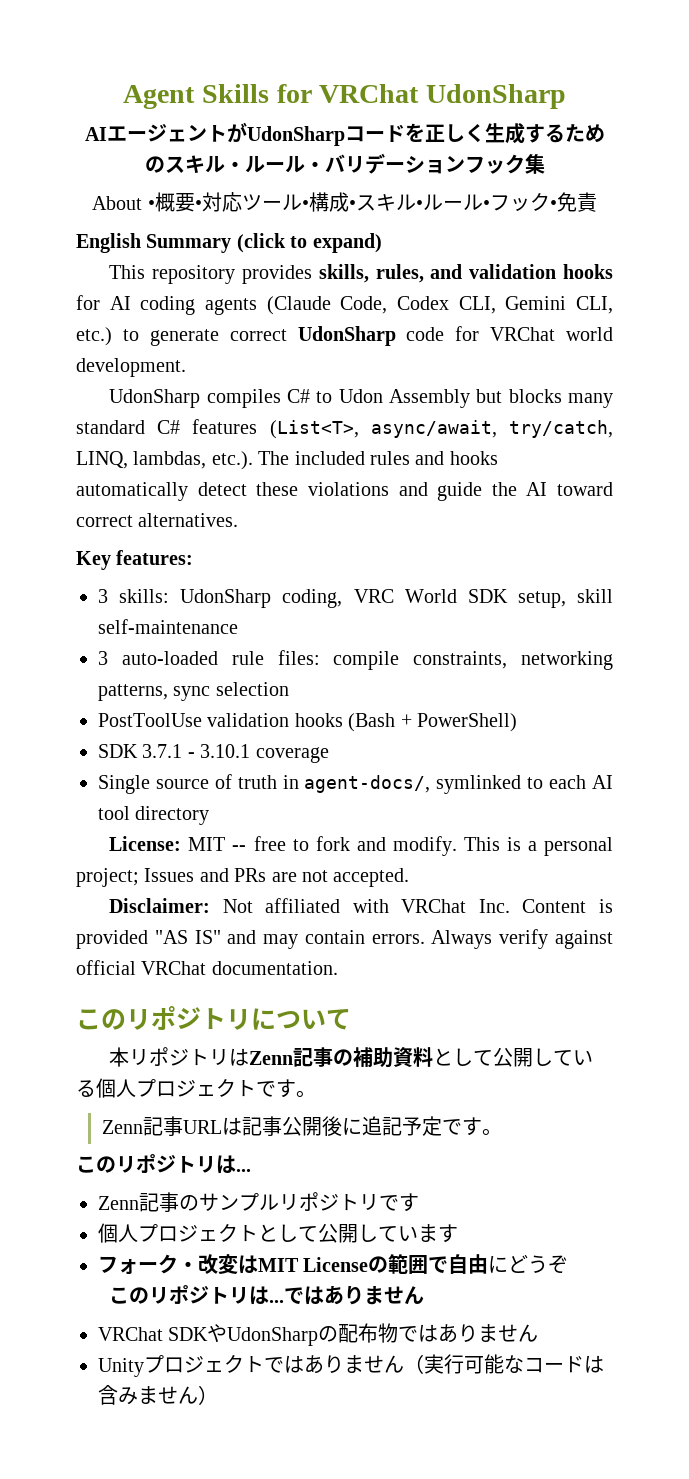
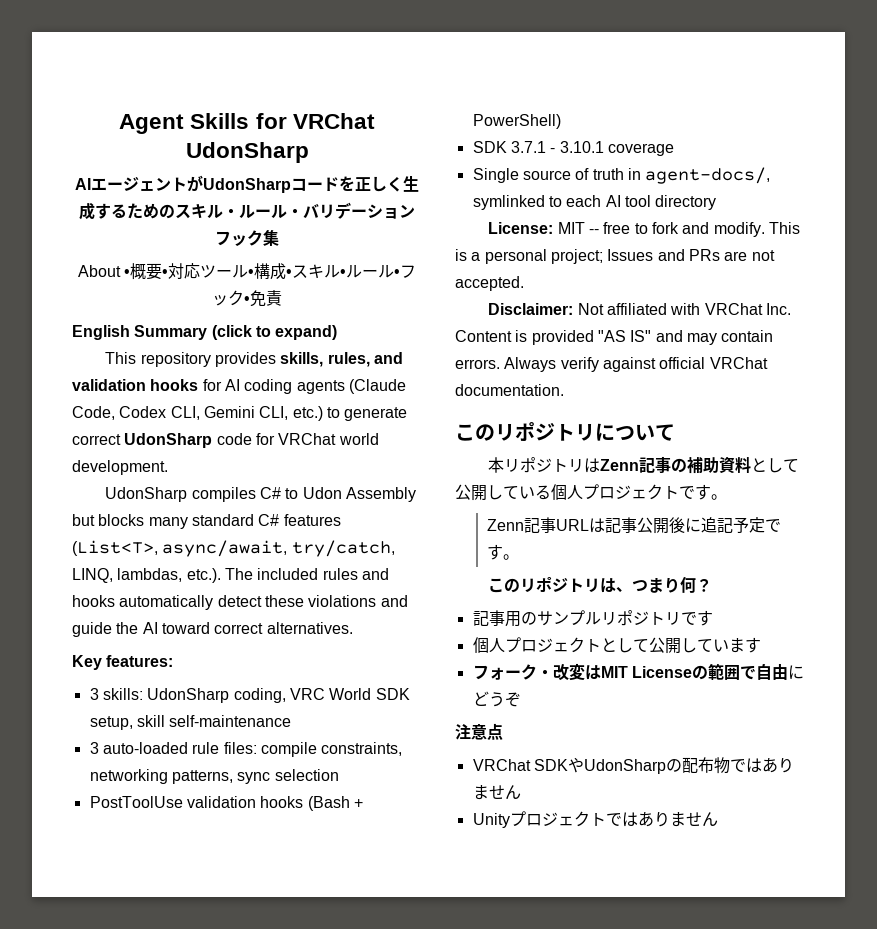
[236,1169,251,1172] [98,1192,179,1212] ... // Zenn記事 -> [616,576,713,593] [472,610,521,627] 、つまり何？ // 記事用
[109,1285,425,1305] このリポジトリは...ではありません -> [455,723,503,740] 注意点
[404,1354,604,1374] [98,1385,218,1405] （実行可能なコードは含みません） -> (718, 819) none

